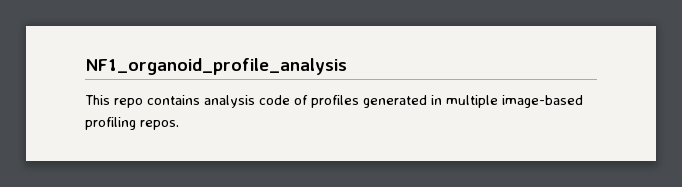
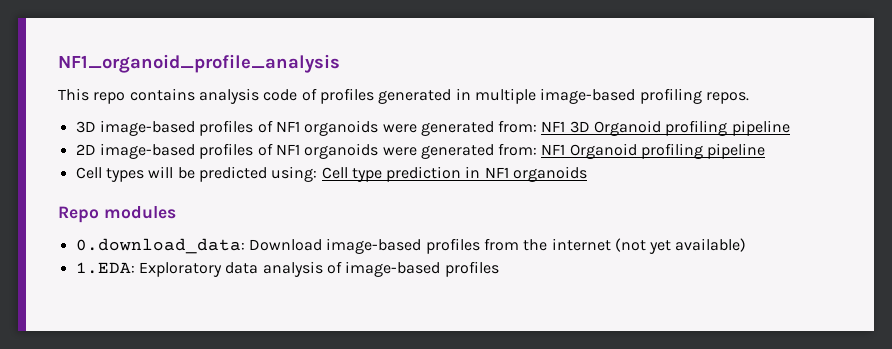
(179, 125) none -> [75,120,790,136] [75,143,766,159] [75,166,588,182] [58,206,176,223] [75,238,747,254] [75,261,499,277] // 3D image-based profiles of NF1 organoids were generated from: NF1 3D Organoid profiling pipeline // 2D image-based profiles of NF1 organoids were generated from: NF1 Organoid profiling pipeline // Cell types will be predicted using: Cell type prediction in NF1 organoids // Repo modules // 0.download_data: Download image-based profiles from the internet (not yet available) // 1.EDA: Exploratory data analysis of image-based profiles

